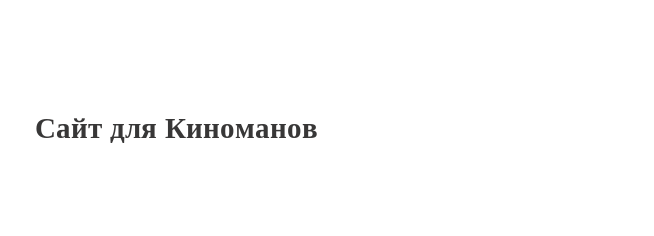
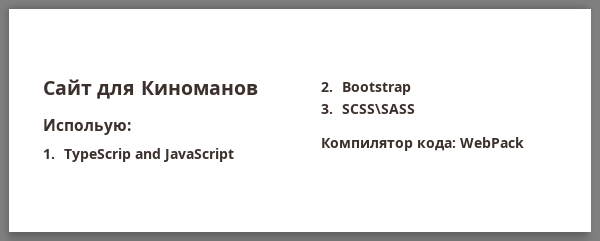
(318, 128) none -> [43,119,131,135] [43,148,234,162] [321,82,411,95] [321,104,415,114] [321,137,524,151] // Испольую: // 1. TypeScrip and JavaScript // 2. Bootstrap // 3. SCSS\SASS // Компилятор кода: WebPack

